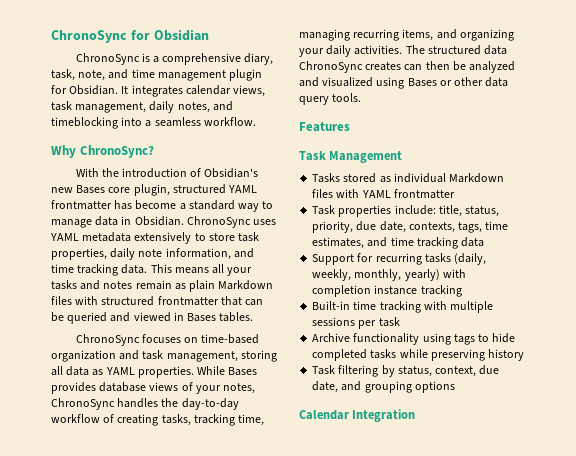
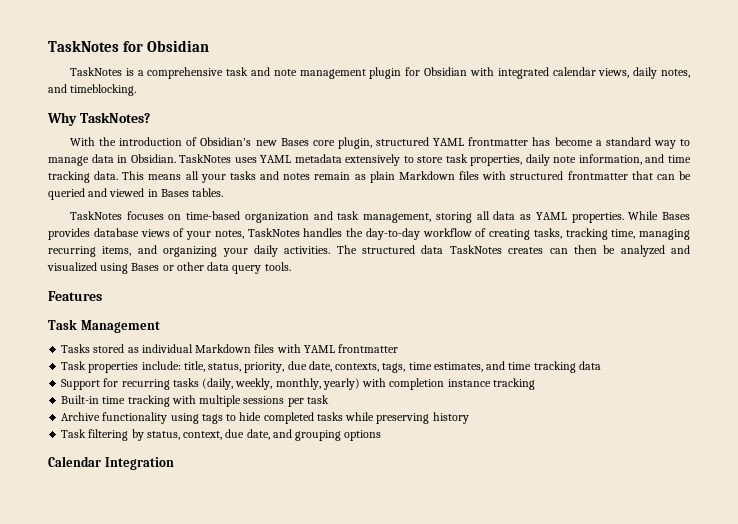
[51,30,127,43] ChronoSync -> [48,40,119,52] TaskNotes
[75,53,140,65] ChronoSync -> [69,67,122,76] TaskNotes
[244,53,274,65] [51,69,263,81] [51,85,266,97] [51,101,233,113] [51,117,256,129] diary, task, note, and time management plugin for Obsidian. It integrates calendar views, task management, daily notes, and timeblocking into a seamless workflow. -> [226,67,691,79] [48,84,137,96] task and note management plugin for Obsidian with integrated calendar views, daily notes, and timeblocking.
[79,145,154,158] ChronoSync? -> [79,112,150,123] TaskNotes?
[186,216,251,228] ChronoSync -> [179,154,232,163] TaskNotes
[75,334,140,346] ChronoSync -> [69,211,122,220] TaskNotes
[51,398,115,410] ChronoSync -> [247,228,300,237] TaskNotes
[299,61,363,73] ChronoSync -> [449,245,502,254] TaskNotes

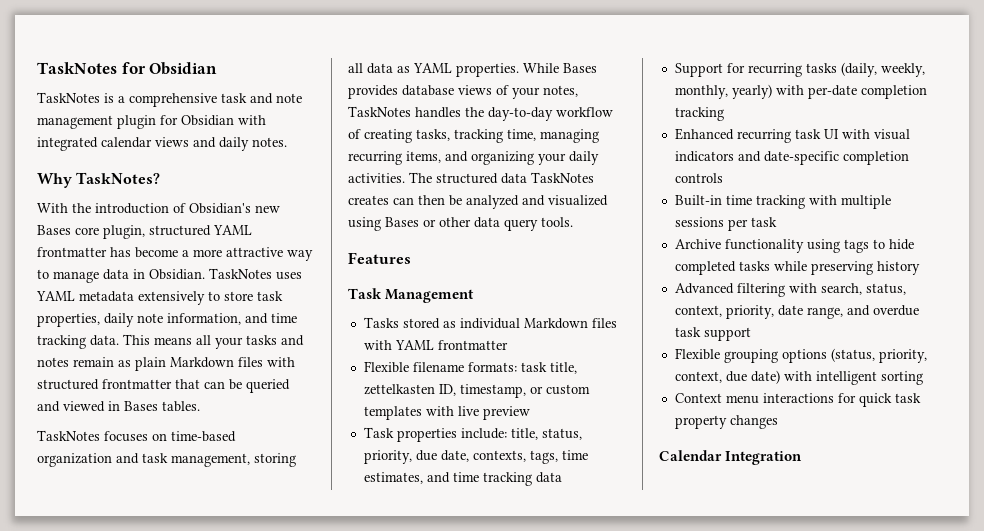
[598,67,691,79] [48,84,137,96] views, daily notes, and timeblocking. -> [155,137,287,151] views and daily notes.
[605,137,651,146] standard -> [193,247,283,257] more attractive
(399, 348) none -> [363,361,577,374] [363,384,590,398] [363,406,530,420] // Flexible filename formats: task title, zettelkasten ID, timestamp, or custom templates with live preview
[389,378,535,390] completion instance tracking -> [807,85,927,99] [674,107,724,121] [674,128,910,143] [674,151,909,165] [674,173,723,183] per-date completion tracking // Enhanced recurring task UI with visual indicators and date-specific completion controls
[61,429,382,441] Task filtering by status, context, due date, and grouping options -> [674,283,906,297] [674,305,919,319] [674,327,751,341] [674,348,927,363] [674,370,923,385] [674,393,921,407] [674,415,778,429] Advanced filtering with search, status, context, priority, date range, and overdue task support // Flexible grouping options (status, priority, context, due date) with intelligent sorting // Context menu interactions for quick task property changes

